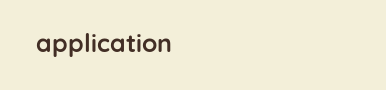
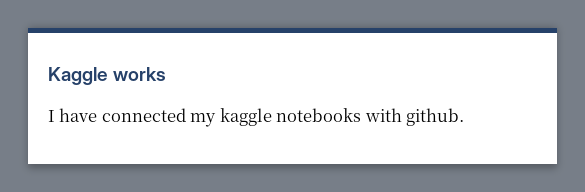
[36,33,172,57] application -> [48,67,167,85] [48,108,465,127] Kaggle works // I have connected my kaggle notebooks with github.

